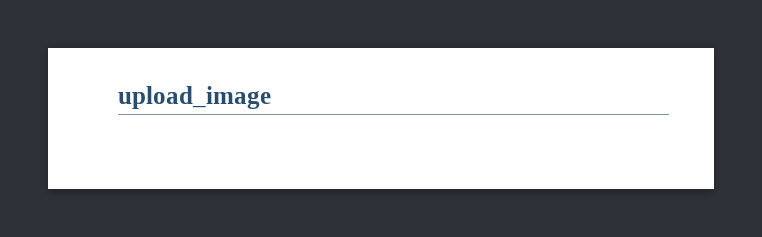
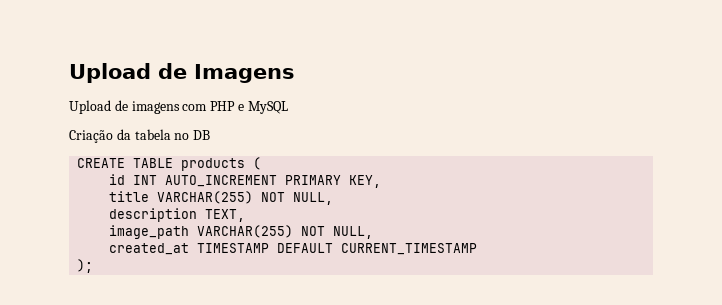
[118,86,271,109] upload_image -> [69,63,295,83] [69,100,288,114] [69,129,211,143] [77,157,262,171] [109,174,382,188] [109,191,334,205] [109,208,246,222] [109,225,374,239] [109,243,478,255] [77,259,94,273] Upload de Imagens // Upload de imagens com PHP e MySQL // Criação da tabela no DB // CREATE TABLE products ( // id INT AUTO_INCREMENT PRIMARY KEY, // title VARCHAR(255) NOT NULL, // description TEXT, // image_path VARCHAR(255) NOT NULL, // created_at TIMESTAMP DEFAULT CURRENT_TIMESTAMP // );

